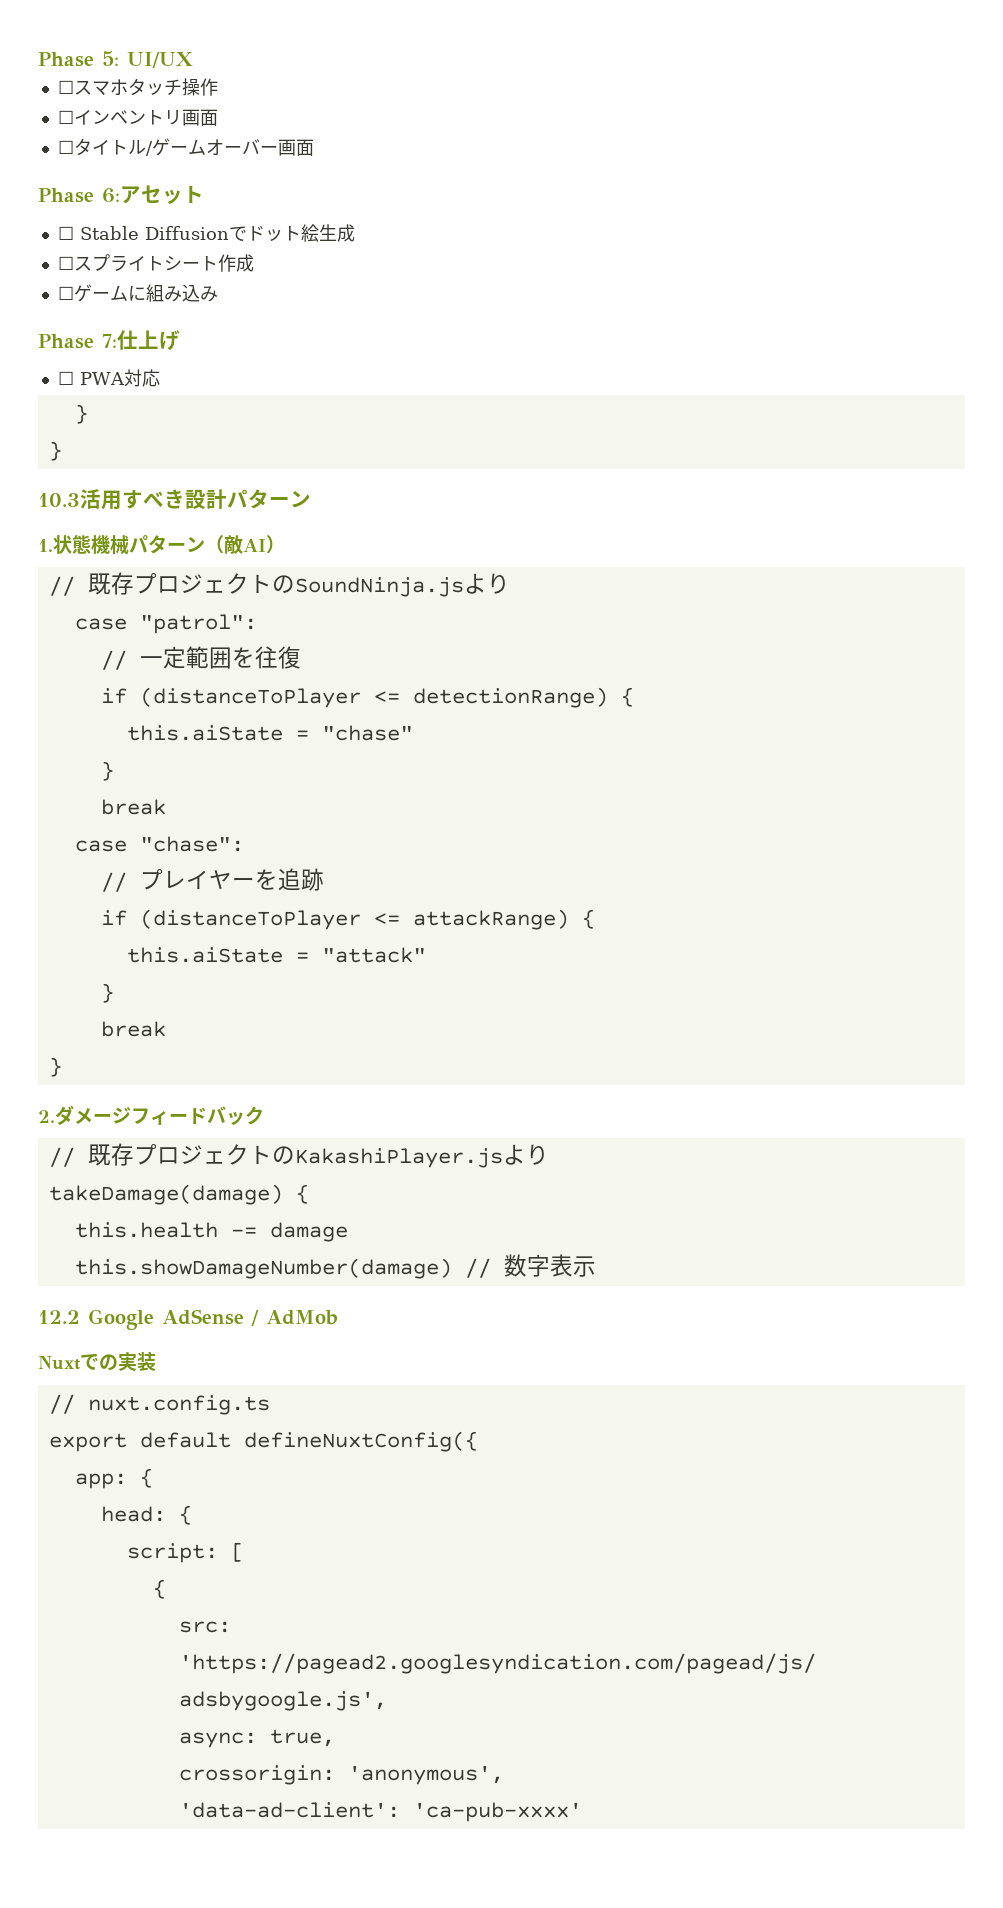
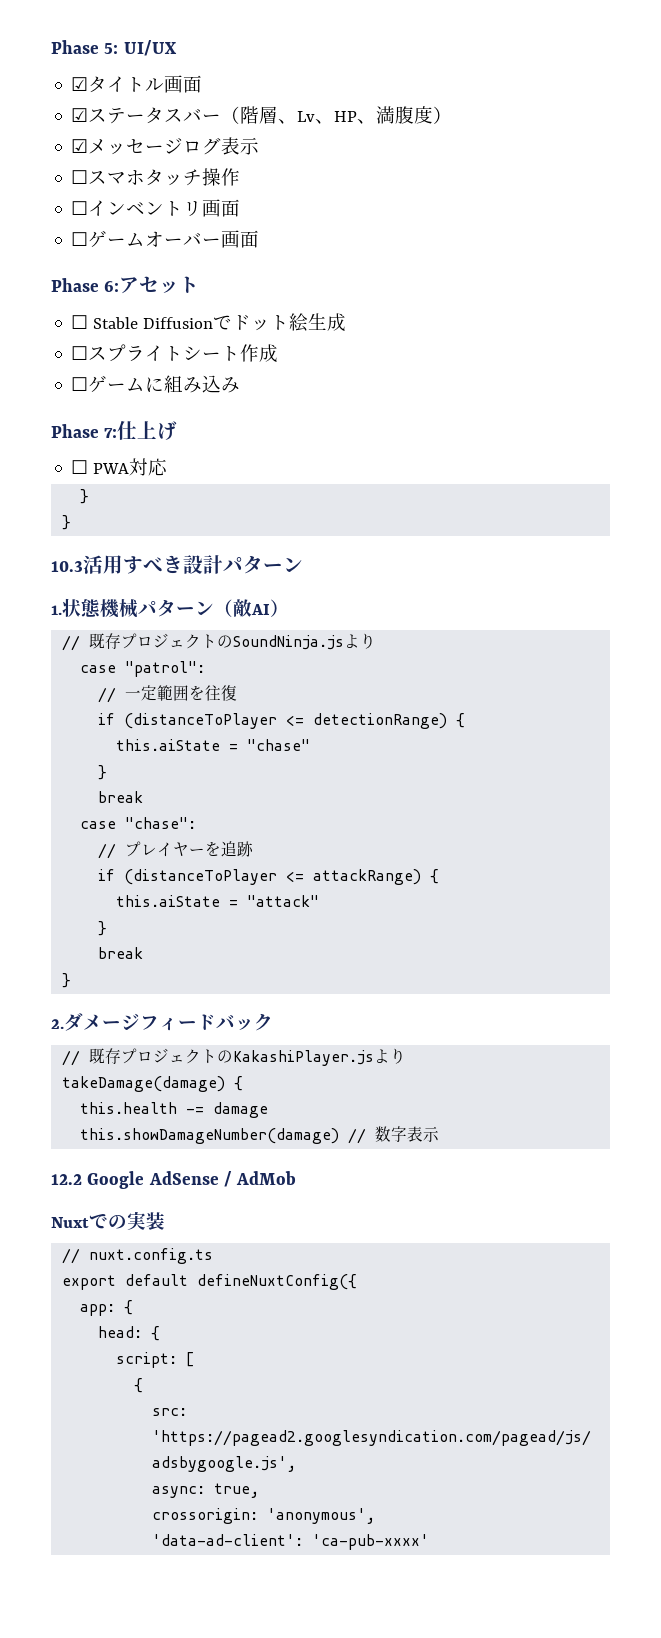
(193, 60) none -> [71,75,203,93] [71,106,453,124] [71,137,260,155] // ☑タイトル画面 // ☑ステータスバー（階層、Lv、HP、満腹度） // ☑メッセージログ表示
[73,138,153,156] タイトル/ -> (89, 239) none

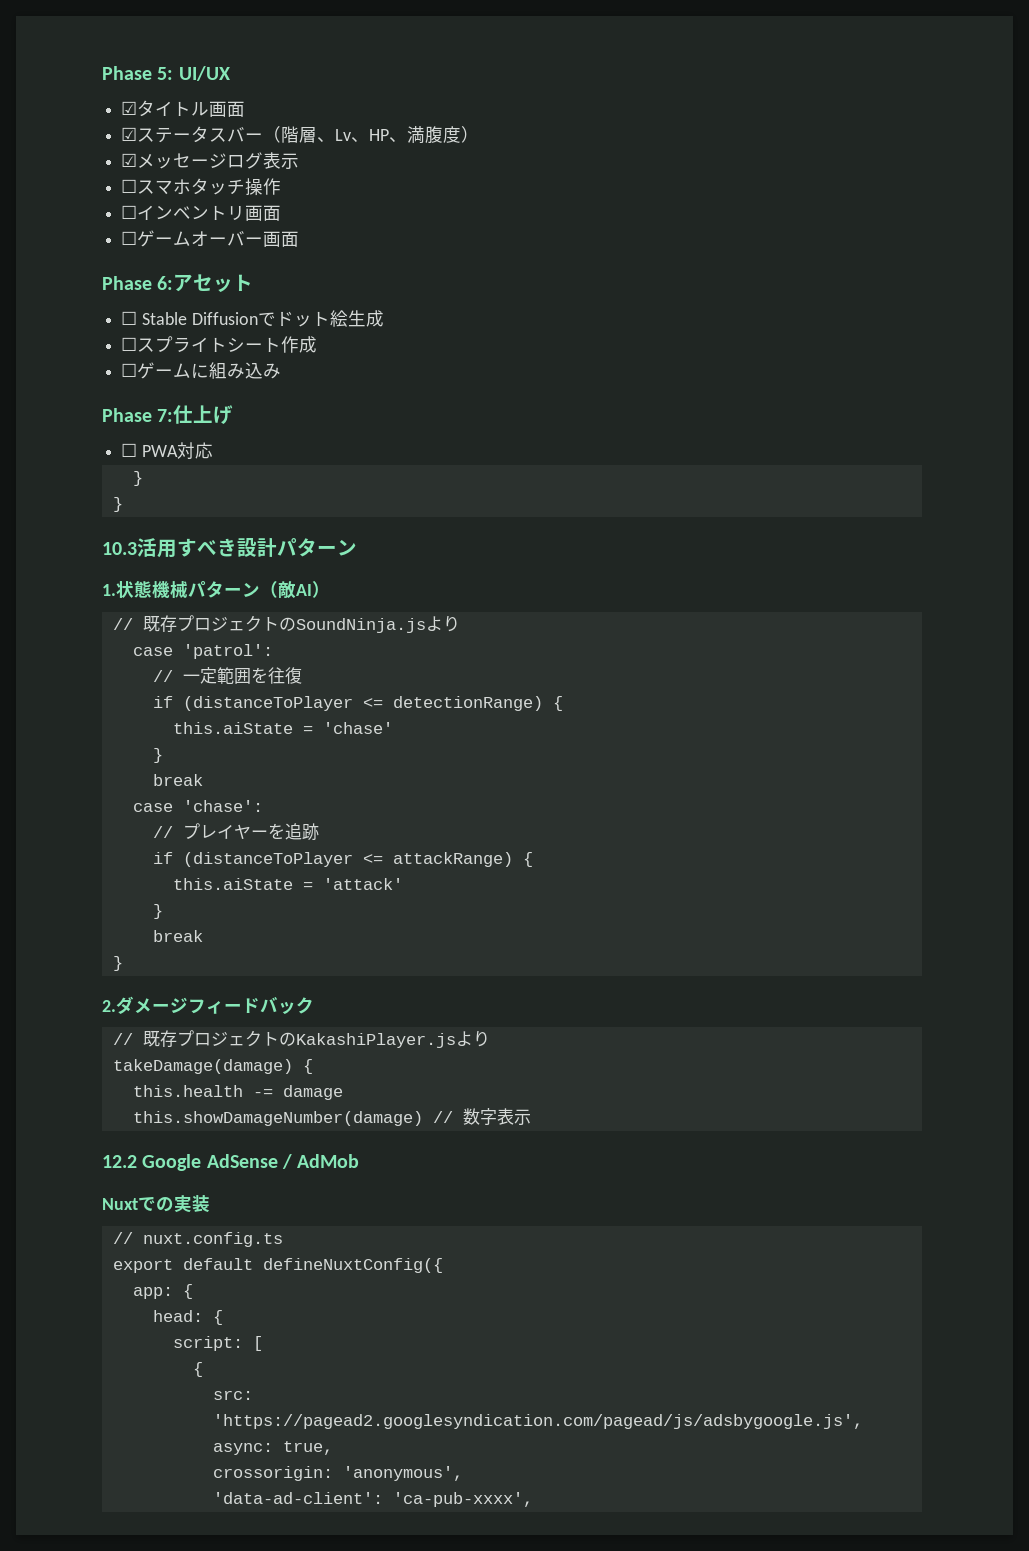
[125,661,206,677] "patrol": -> [182,644,273,659] 'patrol':
[247,739,311,751] "chase" -> [322,722,393,734] 'chase'
[125,817,197,829] "chase": -> [182,800,263,812] 'chase':
[247,895,320,907] "attack" -> [322,878,403,890] 'attack'
[312,1534,430,1550] 'ca-pub-xxxx' -> [392,1492,533,1507] 'ca-pub-xxxx',

